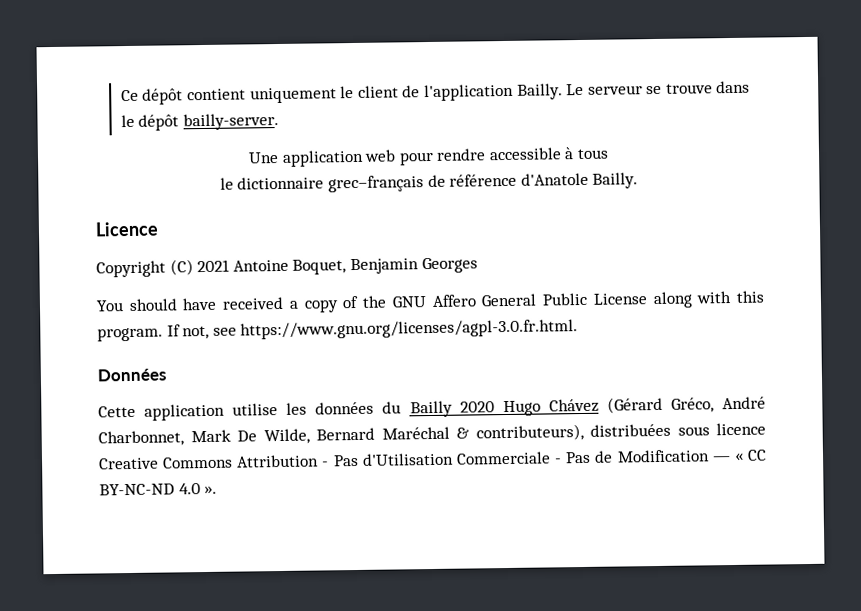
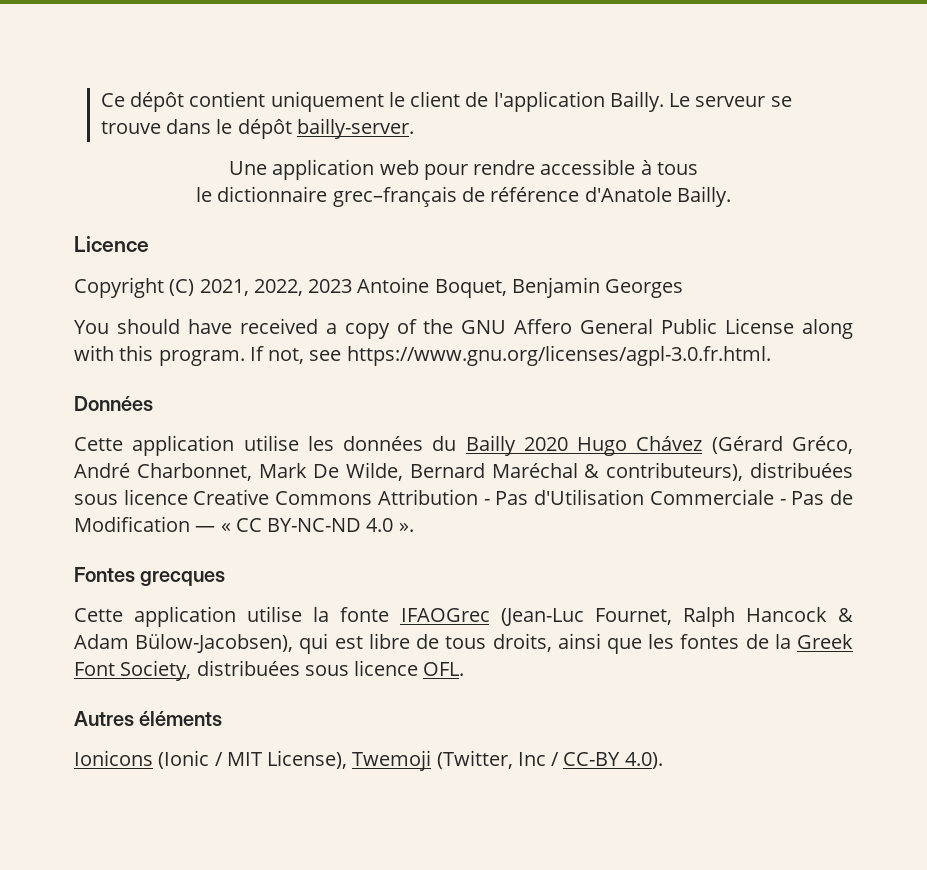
[197,259,231,273] 2021 -> [199,279,353,296] 2021, 2022, 2023
(218, 490) none -> [74,567,226,586] [74,606,854,627] [74,633,853,654] [74,660,465,681] [74,711,223,726] [74,750,663,771] // Fontes grecques // Cette application utilise la fonte IFAOGrec (Jean-Luc Fournet, Ralph Hancock & Adam Bülow-Jacobsen), qui est libre de tous droits, ainsi que les fontes de la Greek Font Society, distribuées sous licence OFL. // Autres éléments // Ionicons (Ionic / MIT License), Twemoji (Twitter, Inc / CC-BY 4.0).

